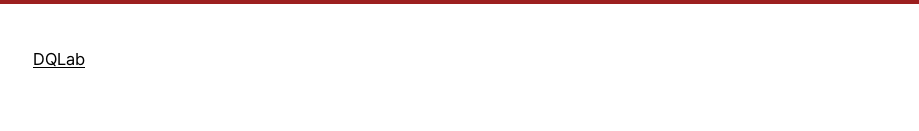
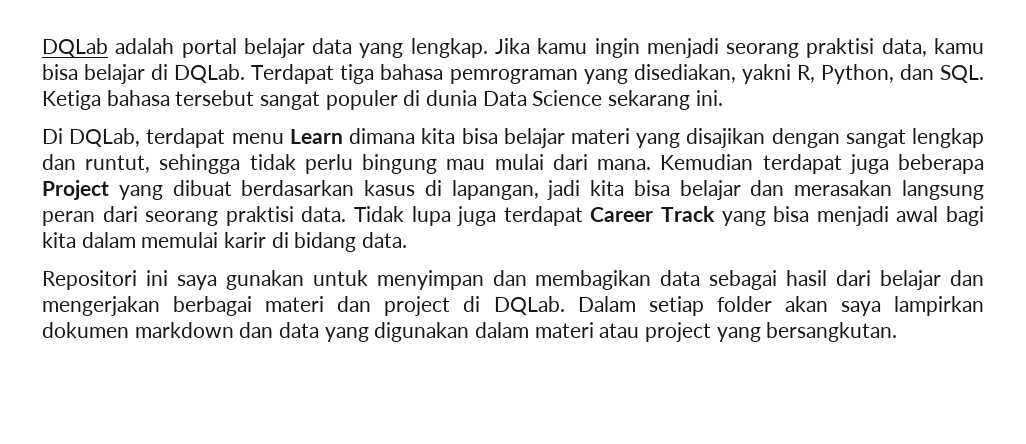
(85, 59) none -> [115,38,985,58] [42,64,984,84] [42,90,723,110] [42,128,984,148] [42,154,985,174] [42,180,984,200] [42,206,985,226] [42,232,408,252] [42,270,984,290] [42,296,985,316] [42,322,898,342] adalah portal belajar data yang lengkap. Jika kamu ingin menjadi seorang praktisi data, kamu bisa belajar di DQLab. Terdapat tiga bahasa pemrograman yang disediakan, yakni R, Python, dan SQL. Ketiga bahasa tersebut sangat populer di dunia Data Science sekarang ini. // Di DQLab, terdapat menu Learn dimana kita bisa belajar materi yang disajikan dengan sangat lengkap dan runtut, sehingga tidak perlu bingung mau mulai dari mana. Kemudian terdapat juga beberapa Project yang dibuat berdasarkan kasus di lapangan, jadi kita bisa belajar dan merasakan langsung peran dari seorang praktisi data. Tidak lupa juga terdapat Career Track yang bisa menjadi awal bagi kita dalam memulai karir di bidang data. // Repositori ini saya gunakan untuk menyimpan dan membagikan data sebagai hasil dari belajar dan mengerjakan berbagai materi dan project di DQLab. Dalam setiap folder akan saya lampirkan dokumen markdown dan data yang digunakan dalam materi atau project yang bersangkutan.

